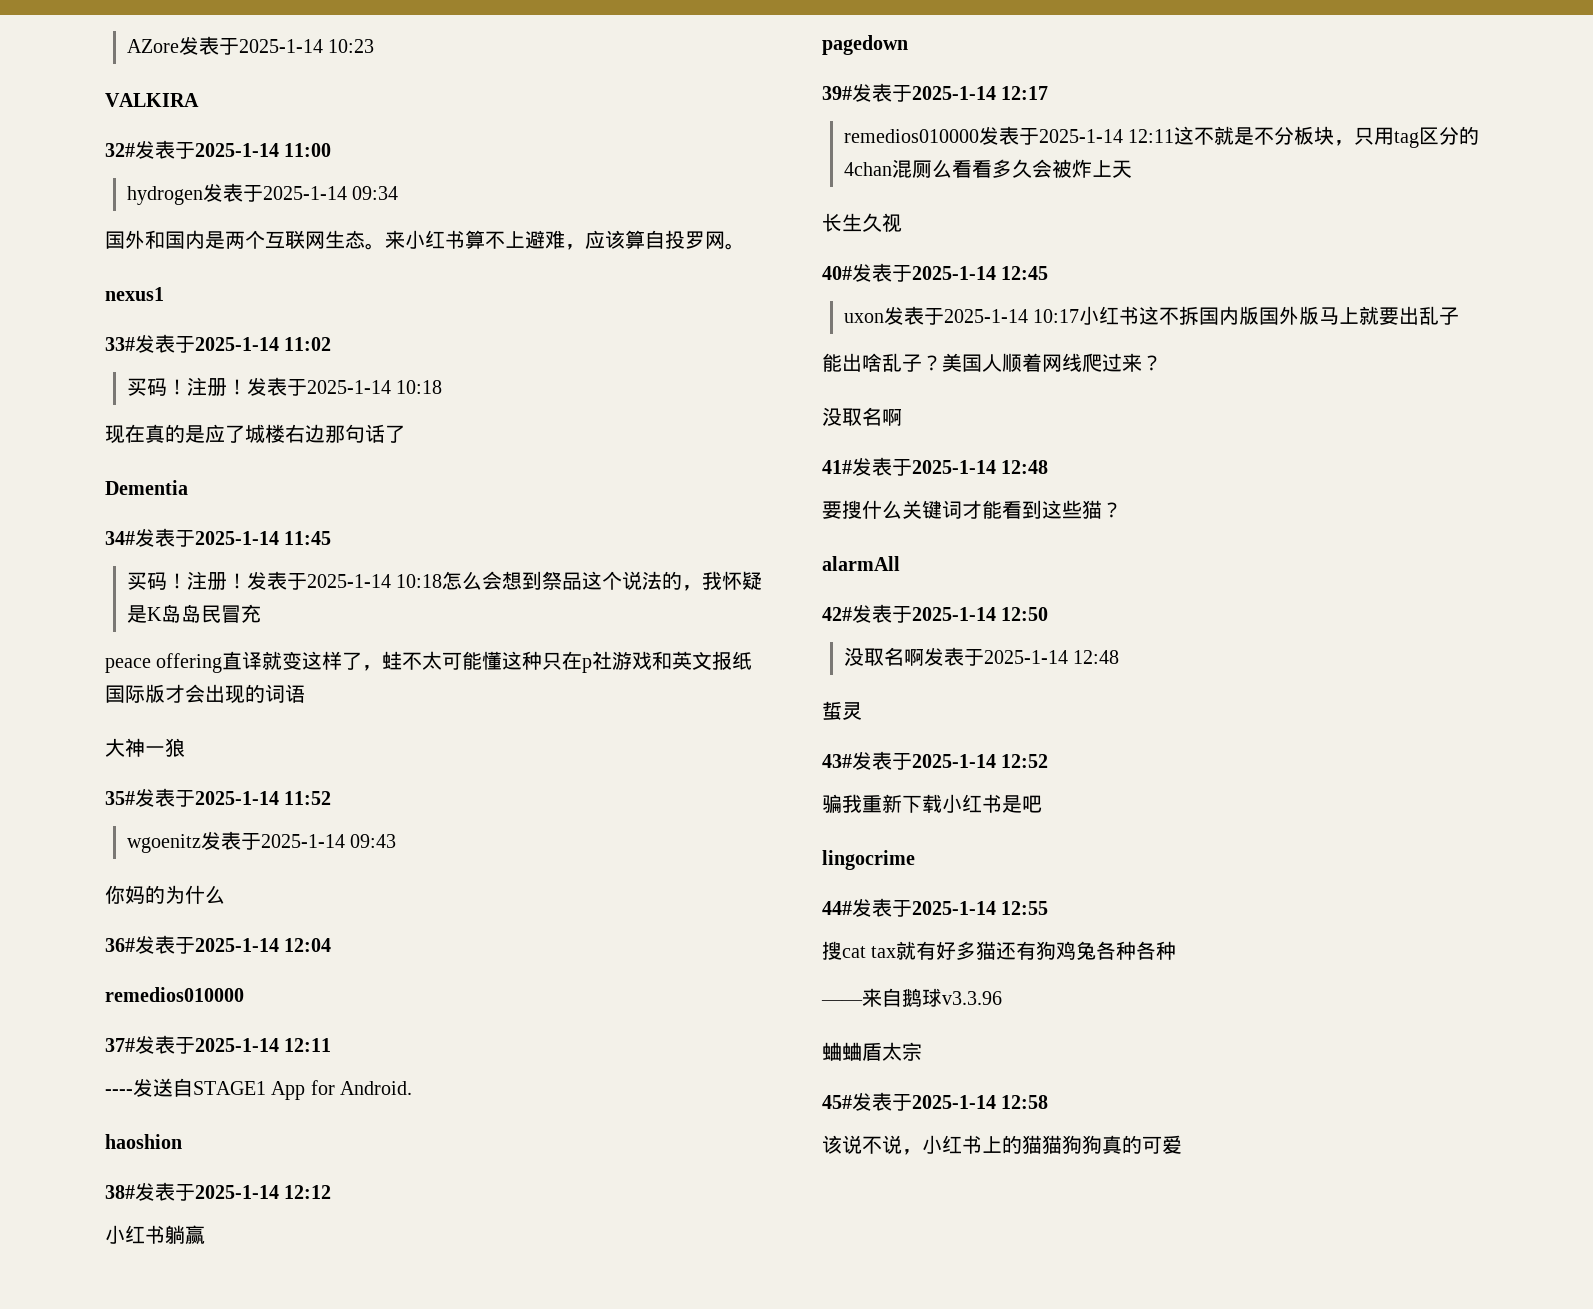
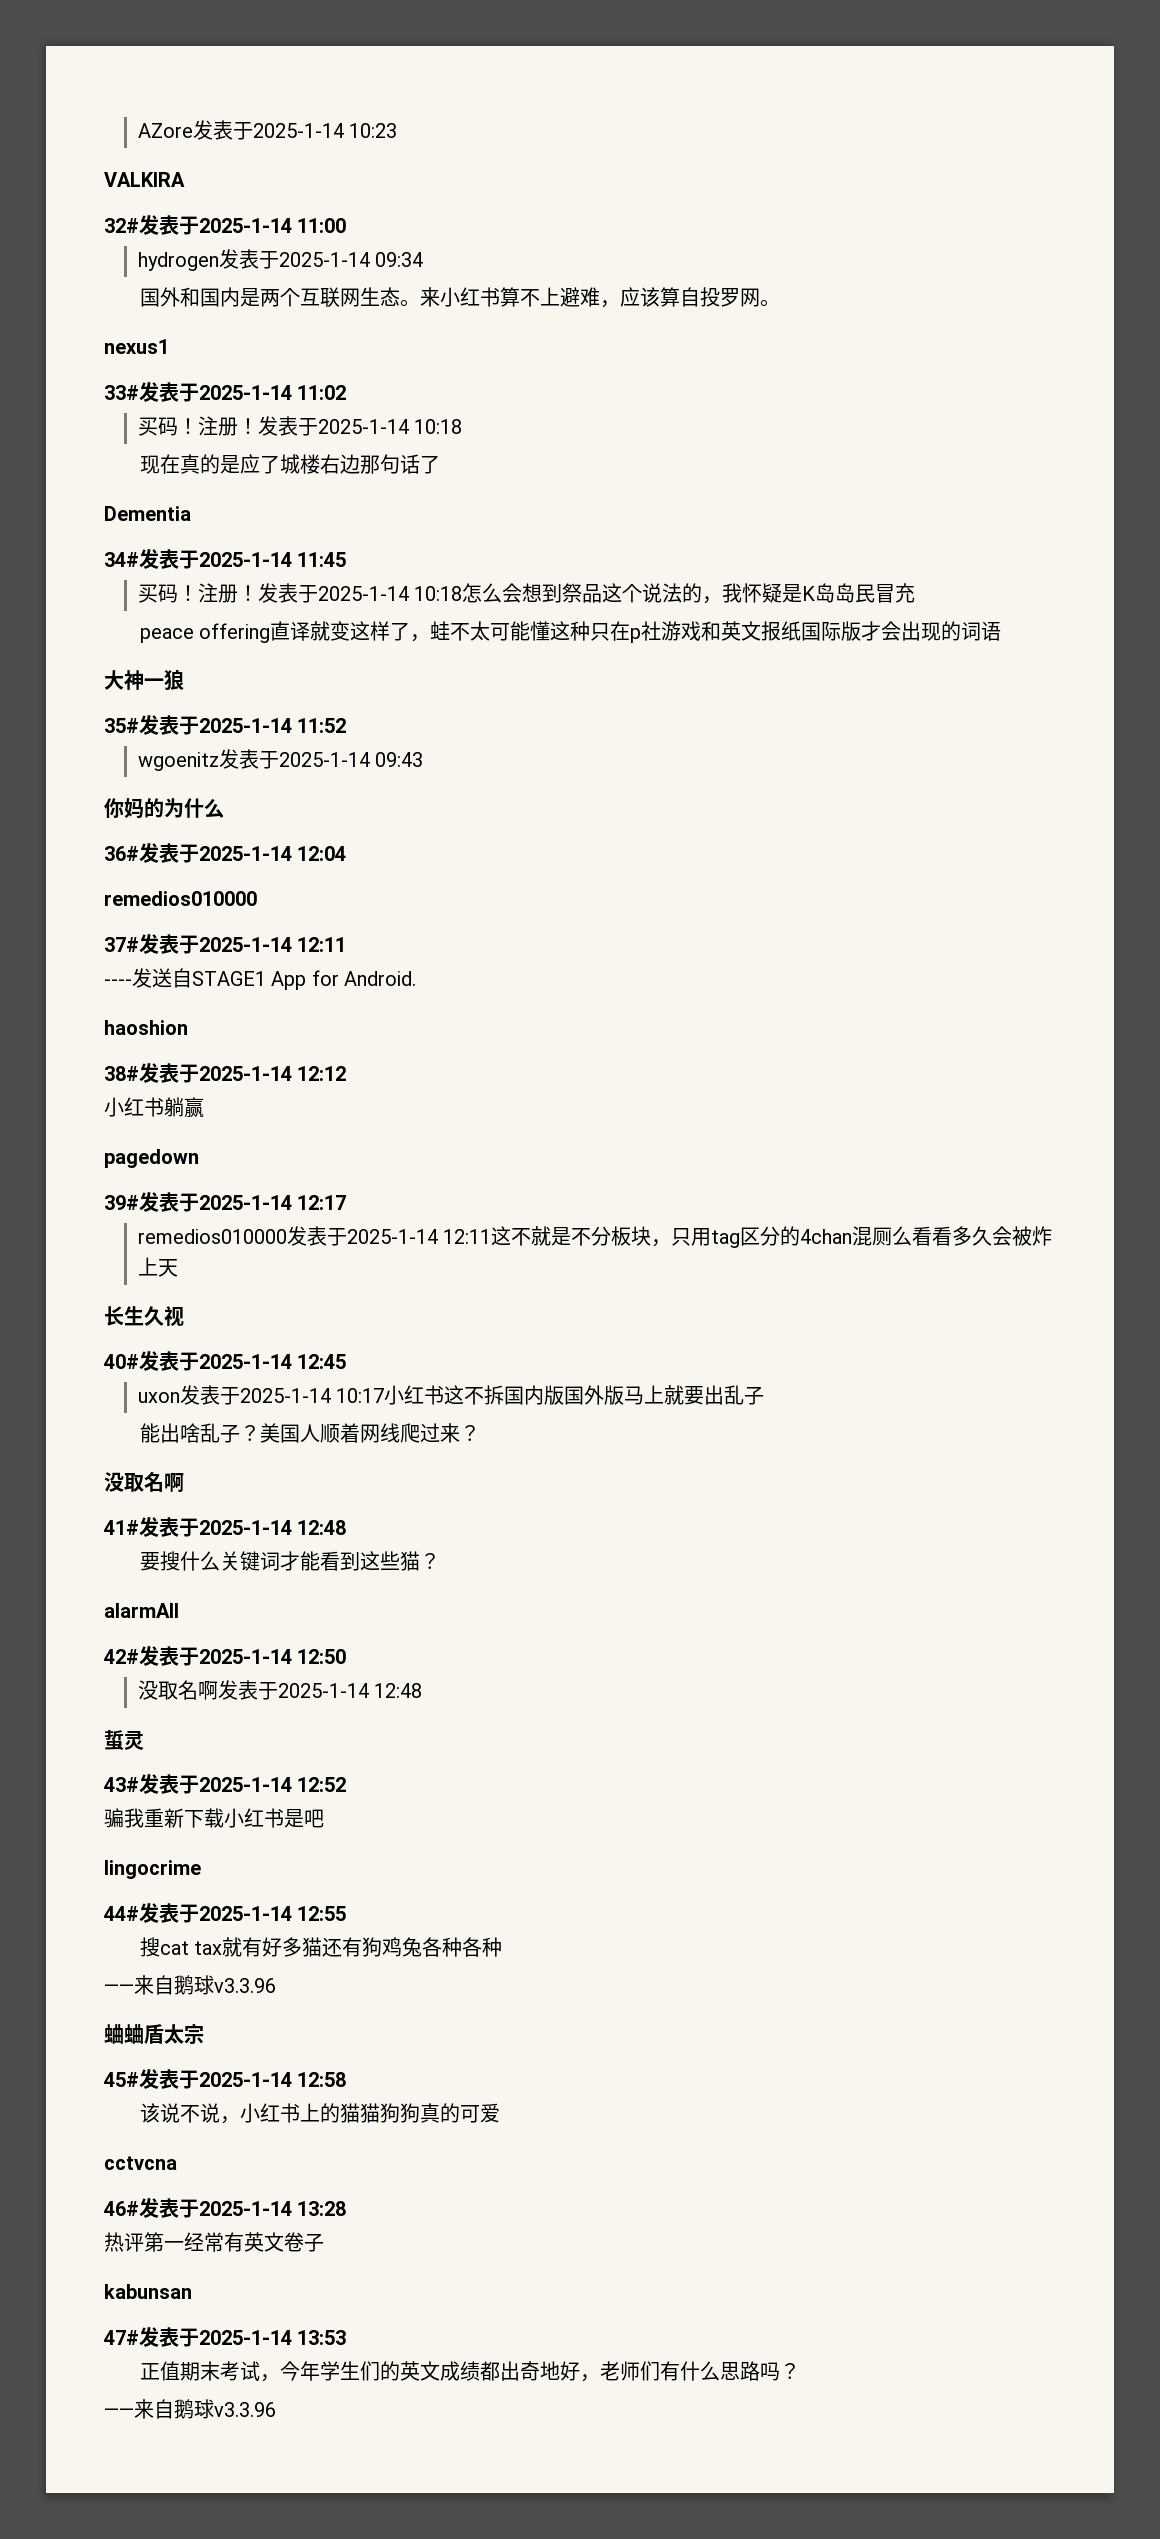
(1182, 1144) none -> [104,2156,177,2170] [104,2198,347,2218] [104,2232,324,2252] [104,2284,192,2299] [104,2327,347,2347] [139,2361,800,2382] [104,2399,276,2419] // cctvcna // 46#发表于2025-1-14 13:28 // 热评第一经常有英文卷子 // kabunsan // 47#发表于2025-1-14 13:53 // 正值期末考试，今年学生们的英文成绩都出奇地好，老师们有什么思路吗？ // ——来自鹅球v3.3.96

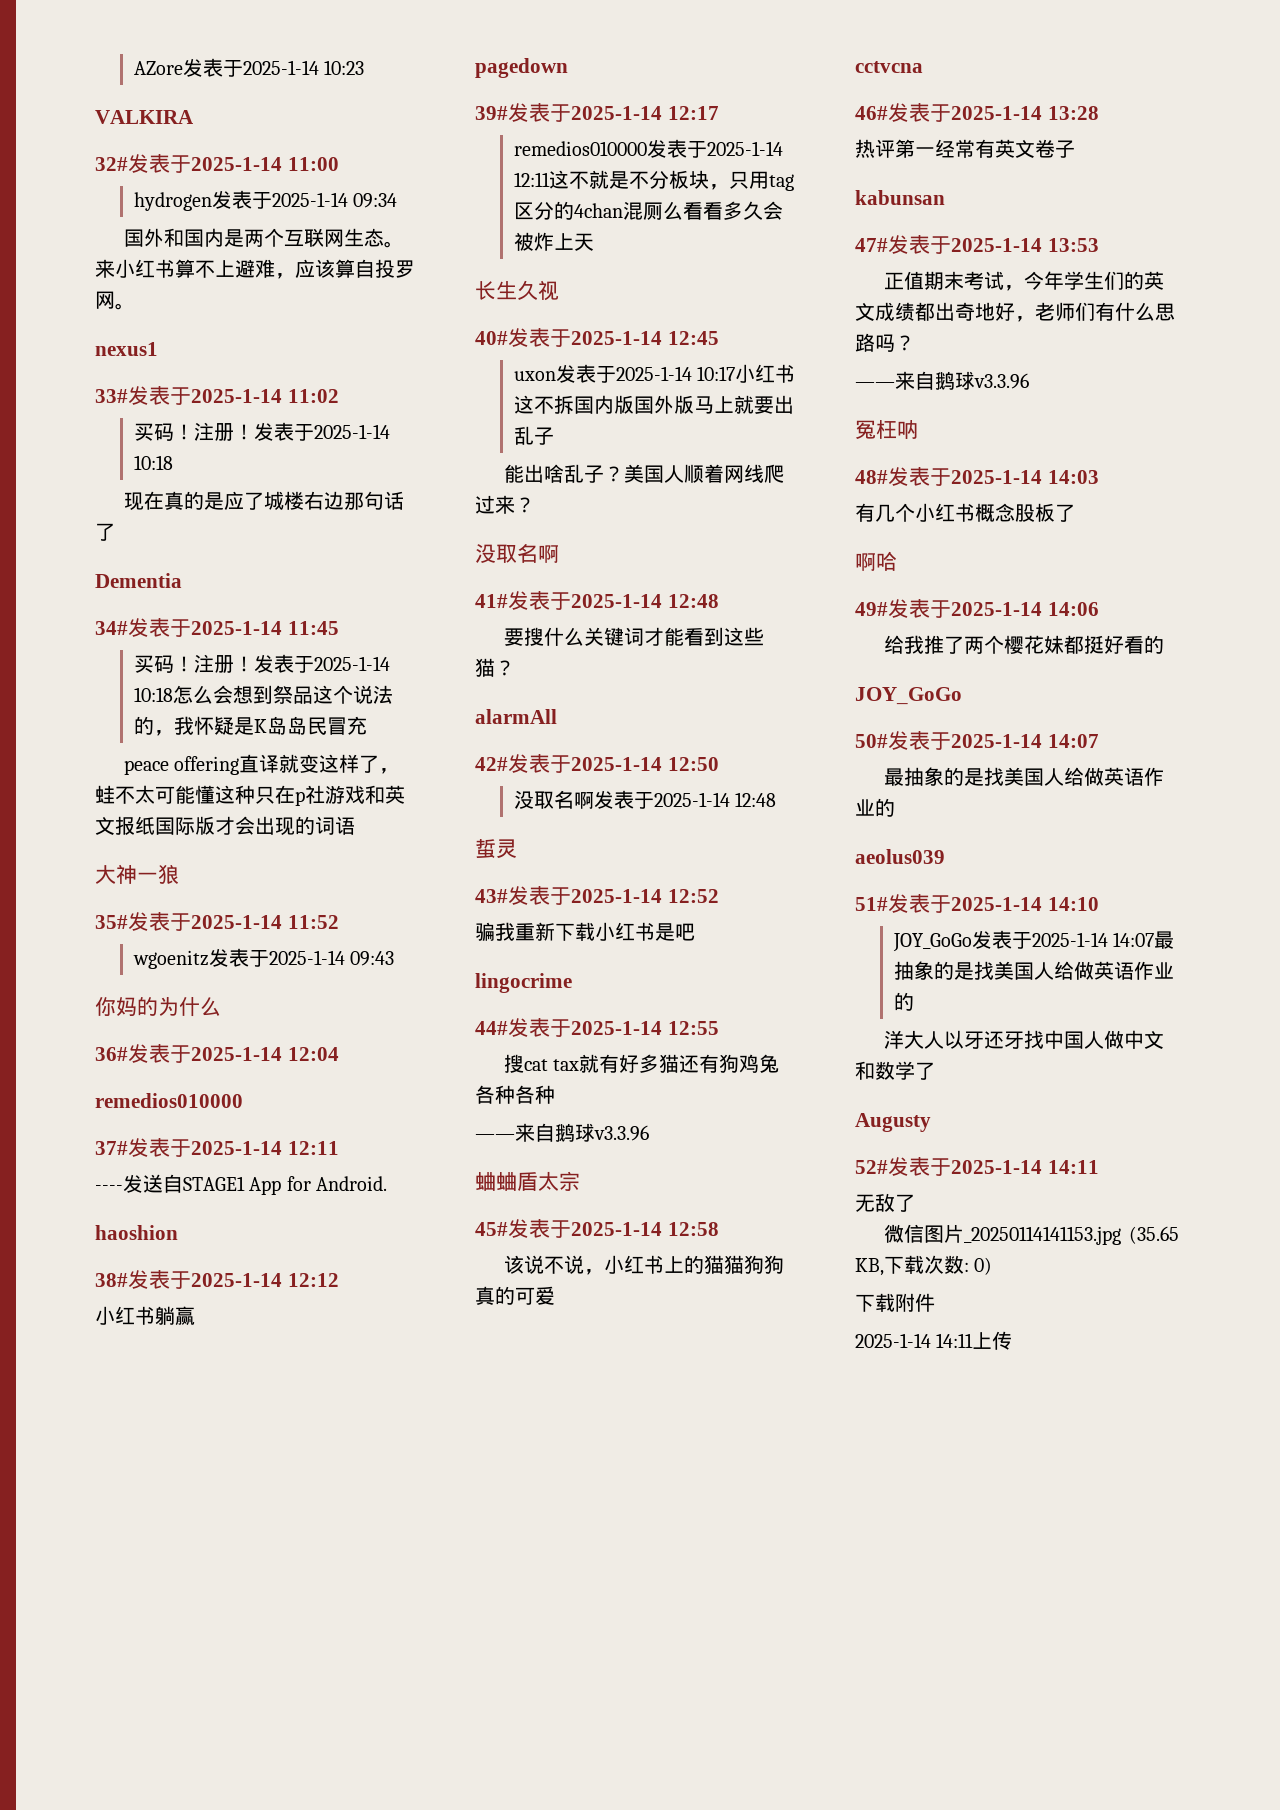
(276, 2409) none -> [855,420,918,439] [855,467,1099,486] [855,503,1075,522] [855,551,897,571] [855,599,1099,618] [883,635,1164,655] [855,687,962,705] [855,731,1099,750] [883,767,1164,786] [855,798,895,817] [855,849,945,864] [855,894,1099,913] [892,930,1175,952] [893,961,1174,980] [893,992,914,1011] [883,1030,1164,1049] [855,1061,935,1080] [855,1113,931,1132] [855,1157,1099,1176] [855,1193,915,1212] [883,1224,1179,1245] [855,1255,993,1276] [855,1293,935,1312] [855,1331,1013,1350] // 冤枉呐 // 48#发表于2025-1-14 14:03 // 有几个小红书概念股板了 // 啊哈 // 49#发表于2025-1-14 14:06 // 给我推了两个樱花妹都挺好看的 // JOY_GoGo // 50#发表于2025-1-14 14:07 // 最抽象的是找美国人给做英语作业的 // aeolus039 // 51#发表于2025-1-14 14:10 // JOY_GoGo发表于2025-1-14 14:07最抽象的是找美国人给做英语作业的 // 洋大人以牙还牙找中国人做中文和数学了 // Augusty // 52#发表于2025-1-14 14:11 // 无敌了 // 微信图片_20250114141153.jpg (35.65 KB,下载次数: 0) // 下载附件 // 2025-1-14 14:11上传

